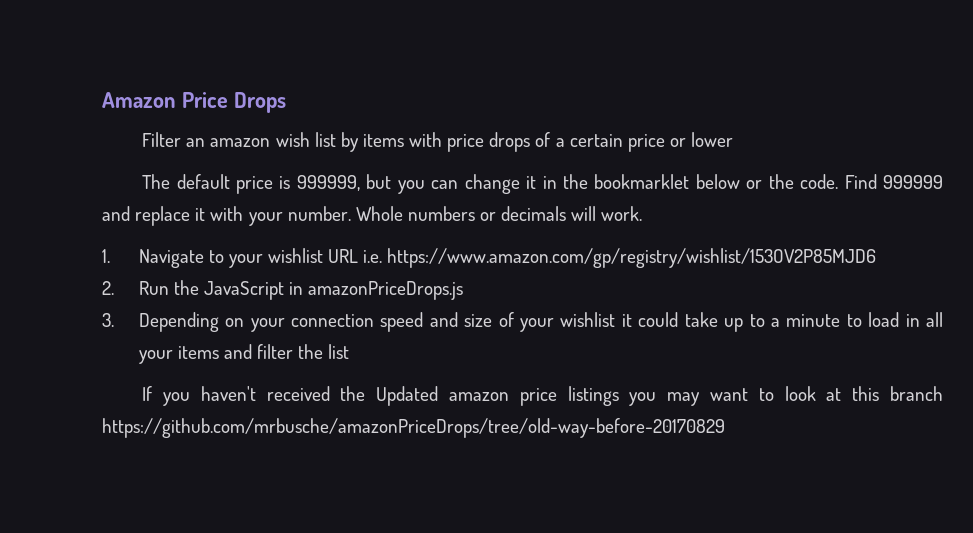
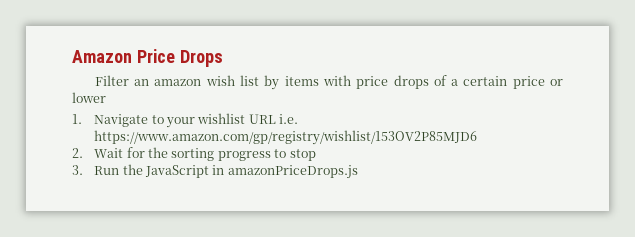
[142,174,943,194] [102,206,643,226] // The default price is 999999, but you can change it in the bookmarklet below or the code. Find 999999 and replace it with your number. Whole numbers or decimals will work. -> (106, 97) none
(114, 288) none -> [94,147,316,161] [72,165,83,175] Wait for the sorting progress to stop // 3.
[102,312,944,332] [138,344,350,364] [142,386,943,406] [102,418,725,438] // 3. Depending on your connection speed and size of your wishlist it could take up to a minute to load in all your items and filter the list // If you haven't received the Updated amazon price listings you may want to look at this branch https://github.com/mrbusche/amazonPriceDrops/tree/old-way-before-20170829 -> (358, 172) none

